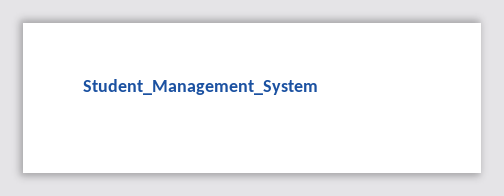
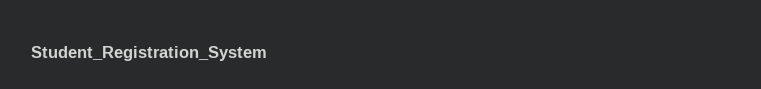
[83,79,318,95] Student_Management_System -> [31,46,267,61] Student_Registration_System

